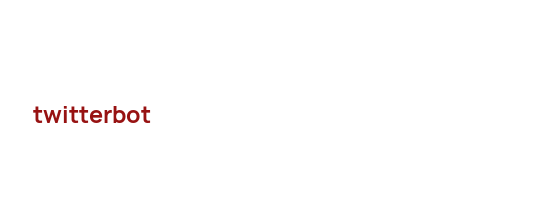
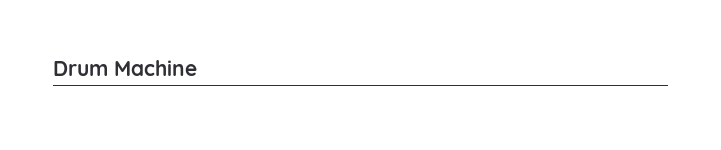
[33,106,151,123] twitterbot -> [53,60,197,76] Drum Machine

